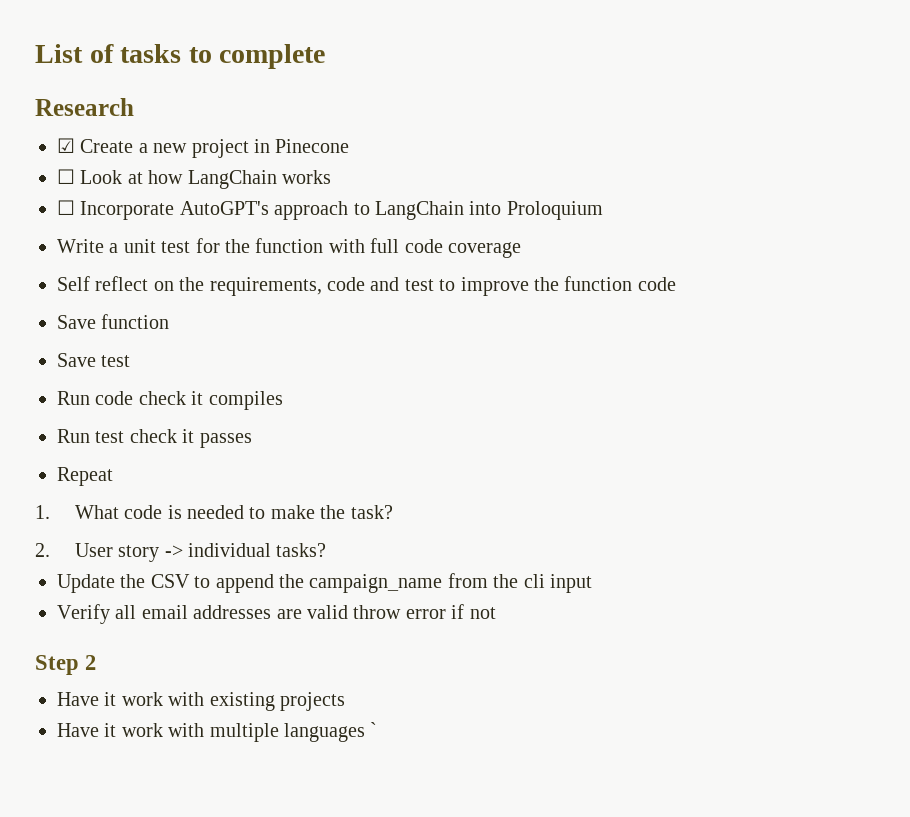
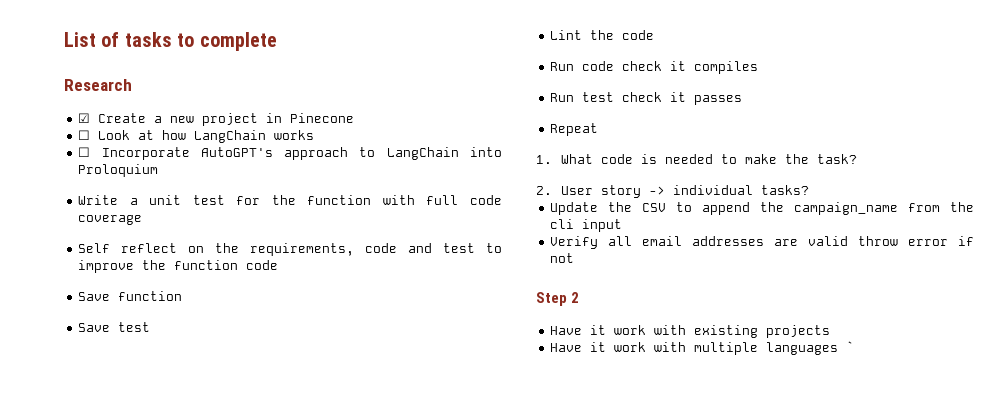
(131, 361) none -> [550,30,655,40] // Lint the code

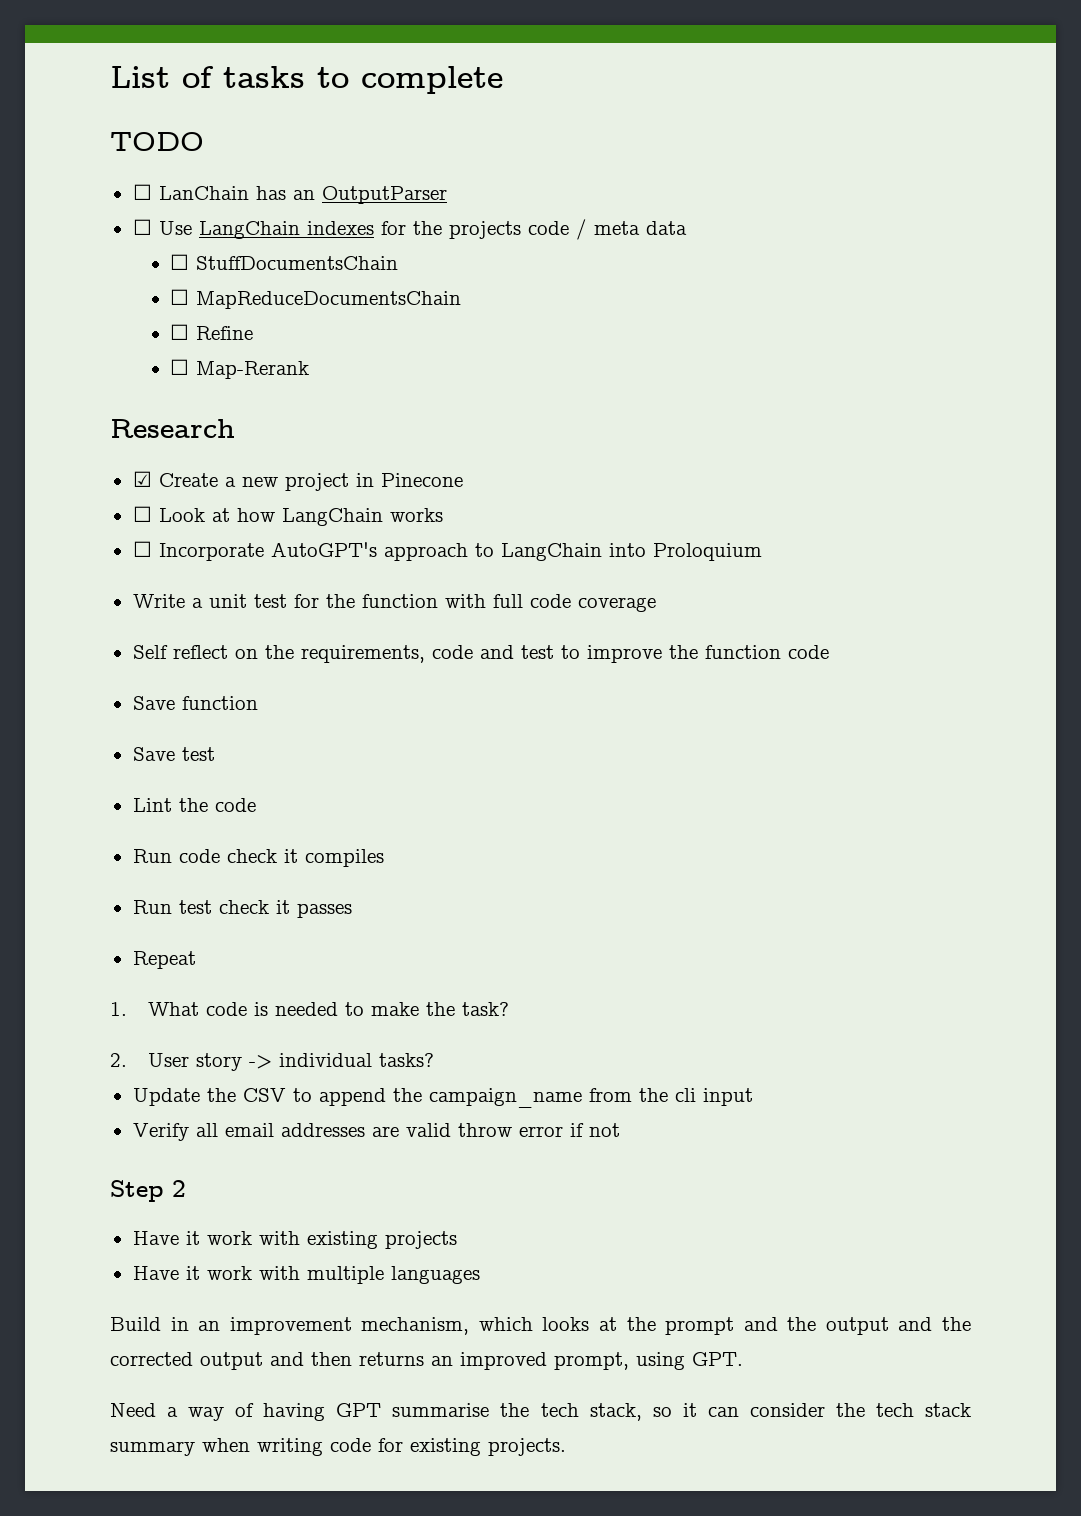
(277, 41) none -> [110,132,204,151] [132,184,447,204] [132,219,687,240] [170,254,399,270] [170,289,462,309] [170,324,254,340] [170,359,310,379] // TODO // ☐ LanChain has an OutputParser // ☐ Use LangChain indexes for the projects code / meta data // ☐ StuffDocumentsChain // ☐ MapReduceDocumentsChain // ☐ Refine // ☐ Map-Rerank
[846,341,855,352] ` -> [110,1317,971,1335] [110,1352,743,1370] [110,1403,971,1421] [110,1438,566,1456] // Build in an improvement mechanism, which looks at the prompt and the output and the corrected output and then returns an improved prompt, using GPT. // Need a way of having GPT summarise the tech stack, so it can consider the tech stack summary when writing code for existing projects.

